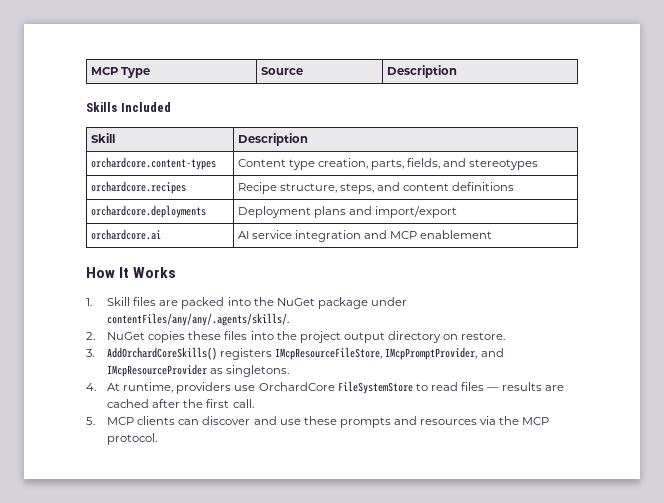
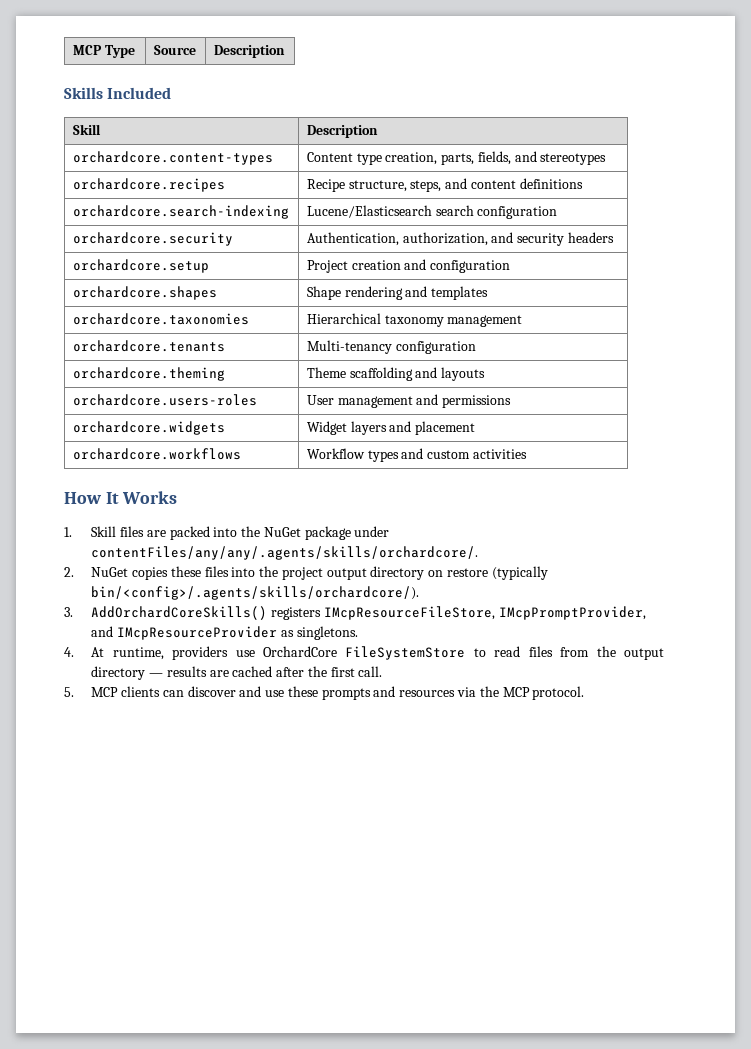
[90,205,206,218] [237,206,458,218] [90,229,161,240] [237,230,493,242] orchardcore.deployments | Deployment plans and import/export // orchardcore.ai | AI service integration and MCP enablement -> [72,205,289,219] [306,205,558,219] [72,232,233,246] [306,232,614,246] [72,259,209,273] [306,259,511,273] [72,286,217,300] [306,286,489,300] [72,313,249,325] [306,313,523,327] [72,340,225,352] [306,340,476,354] [72,367,225,381] [306,367,486,381] [72,394,257,406] [306,394,512,408] [72,421,225,435] [306,421,476,435] [72,448,241,460] [306,448,527,462] orchardcore.search-indexing | Lucene/Elasticsearch search configuration // orchardcore.security | Authentication, authorization, and security headers // orchardcore.setup | Project creation and configuration // orchardcore.shapes | Shape rendering and templates // orchardcore.taxonomies | Hierarchical taxonomy management // orchardcore.tenants | Multi-tenancy configuration // orchardcore.theming | Theme scaffolding and layouts // orchardcore.users-roles | User management and permissions // orchardcore.widgets | Widget layers and placement // orchardcore.workflows | Workflow types and custom activities
[107,313,290,326] contentFiles/any/any/.agents/skills/. -> [91,546,479,560] contentFiles/any/any/.agents/skills/orchardcore/.
[461,332,506,340] restore. -> [447,566,548,580] [91,586,420,600] restore (typically bin/<config>/.agents/skills/orchardcore/).
(484, 386) none -> [560,646,664,660] [91,666,146,680] from the output directory

